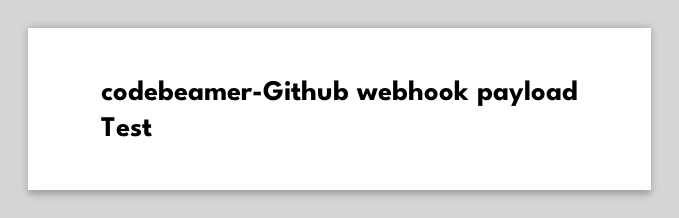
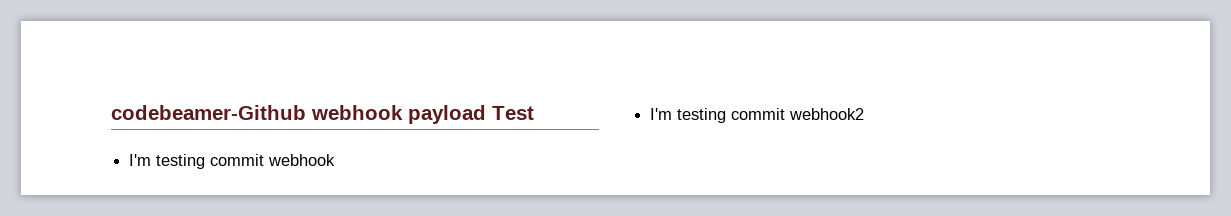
(152, 127) none -> [129,154,336,169] [650,108,865,123] // I'm testing commit webhook // I'm testing commit webhook2

